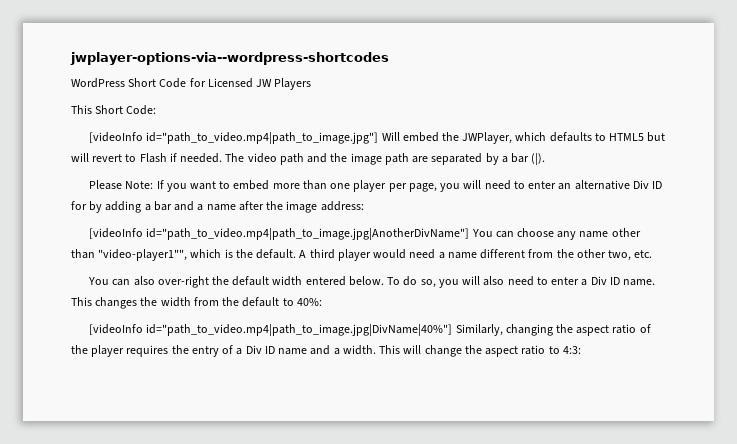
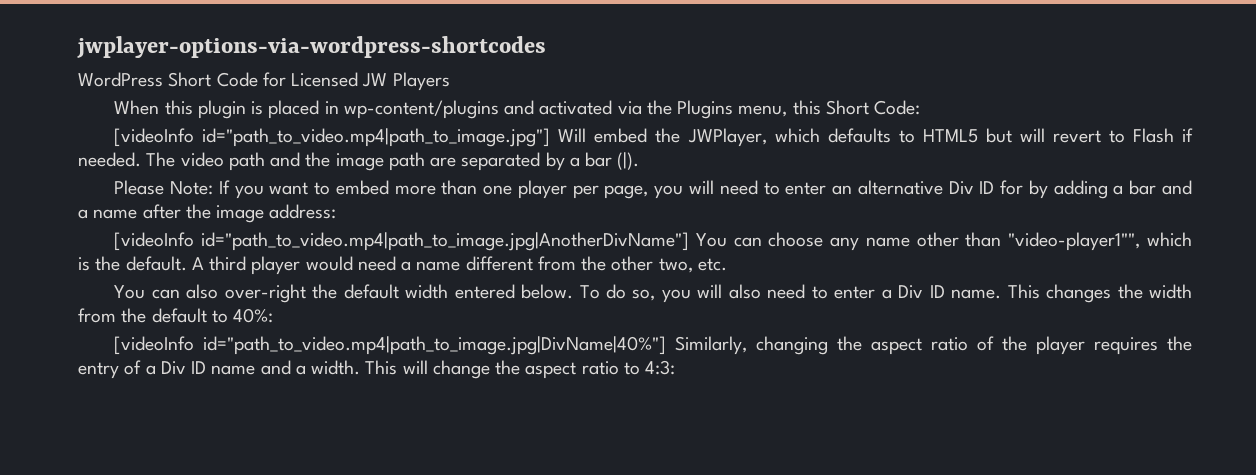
[70,52,389,65] jwplayer-options-via--wordpress-shortcodes -> [77,36,546,58] jwplayer-options-via-wordpress-shortcodes
[71,105,92,114] This -> [114,100,821,119] When this plugin is placed in wp-content/plugins and activated via the Plugins menu, this

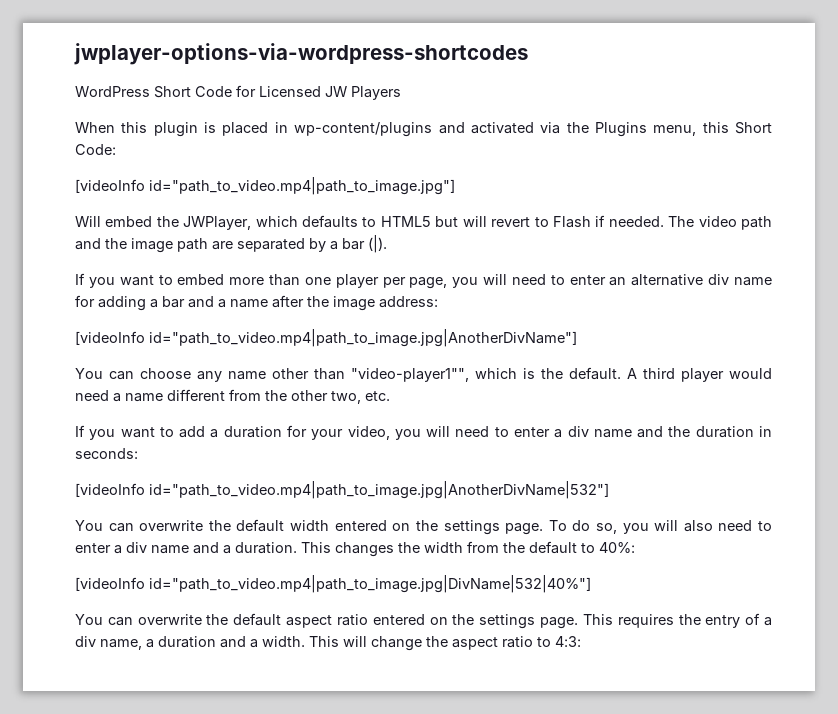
(551, 137) none -> (455, 186) //
[114,180,214,195] Please Note: -> (387, 244) none
[948,180,1048,199] Div ID for by -> [708,274,773,286] [75,295,95,307] div name for
(690, 241) none -> (577, 338) //
[114,284,306,303] // You can also over-right -> [75,425,773,440] [75,448,138,459] [75,481,609,499] [75,520,204,532] // If you want to add a duration for your video, you will need to enter a div name and the duration in seconds: // [videoInfo id="path_to_video.mp4|path_to_image.jpg|AnotherDivName|532"] // You can overwrite
[521,284,574,299] below. -> [392,520,544,535] on the settings page.
[898,285,1002,299] Div ID name. -> [126,542,297,554] div name and a duration.
[203,336,1086,355] id="path_to_video.mp4|path_to_image.jpg|DivName|40%"] Similarly, changing the aspect ratio of the player -> [149,575,591,593] [75,613,613,629] id="path_to_video.mp4|path_to_image.jpg|DivName|532|40%"] // You can overwrite the default aspect ratio entered on the settings page. This
[160,361,256,375] Div ID name -> [75,636,216,650] div name, a duration

